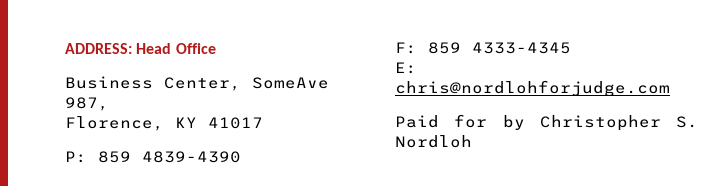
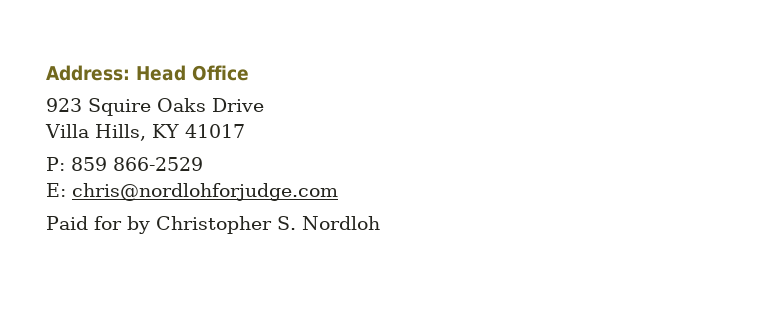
[65,43,132,54] ADDRESS: -> [46,65,130,81] Address:
[65,76,329,91] [65,97,109,111] [65,116,164,131] Business Center, SomeAve 987, // Florence, -> [46,98,264,116] [45,124,146,141] 923 Squire Oaks Drive // Villa Hills,
[142,151,241,163] [395,42,571,54] 4839-4390 // F: 859 4333-4345 -> [112,157,203,171] 866-2529

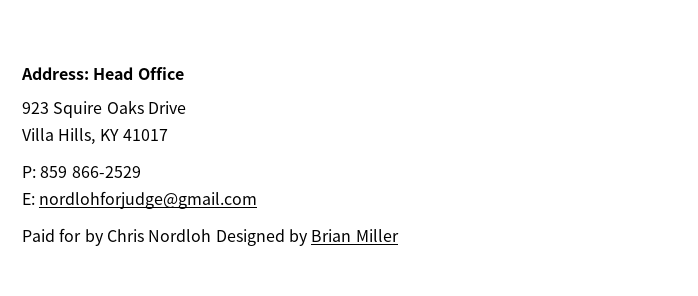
[72,183,338,201] chris@nordlohforjudge.com -> [39,191,258,209] nordlohforjudge@gmail.com
[155,216,380,234] Christopher S. Nordloh -> [106,229,399,246] Chris Nordloh Designed by Brian Miller

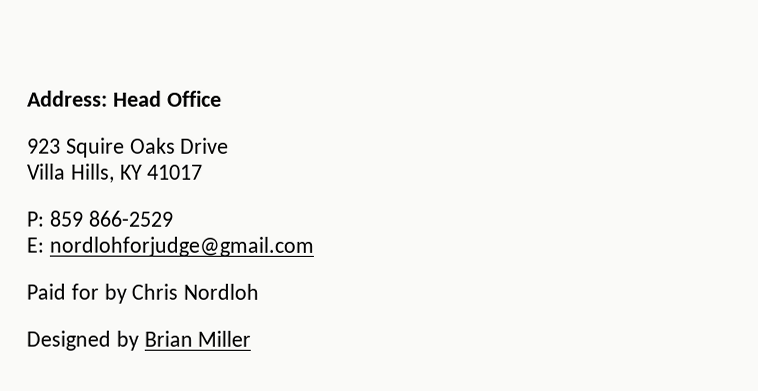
(212, 235) none -> (260, 291) //

